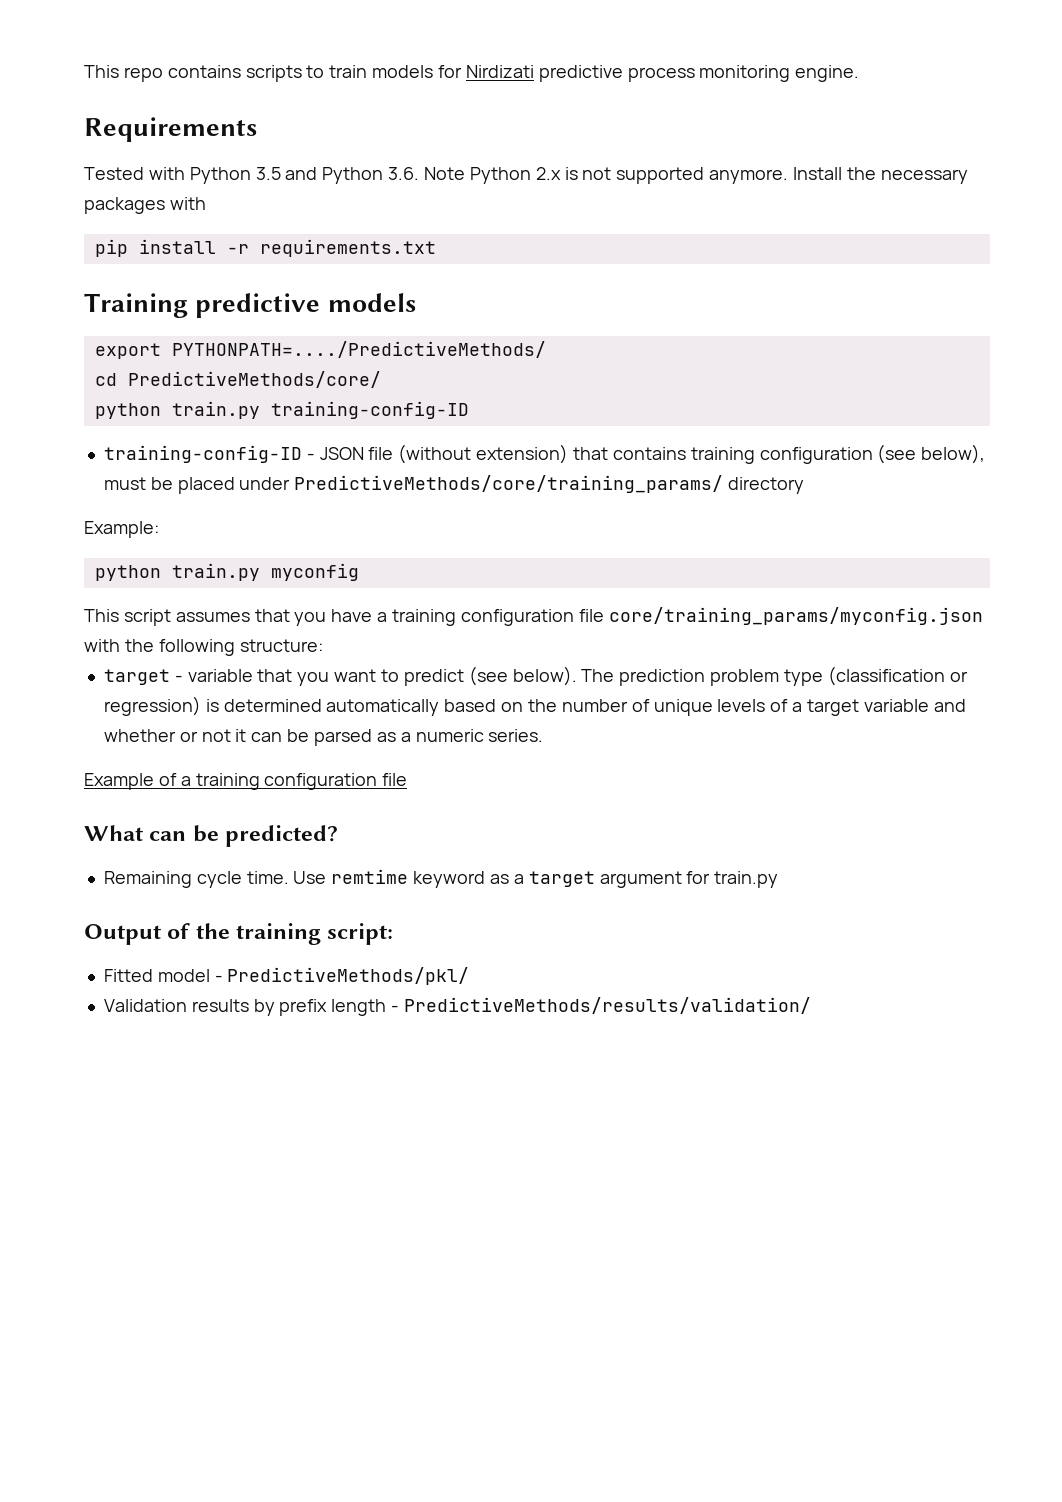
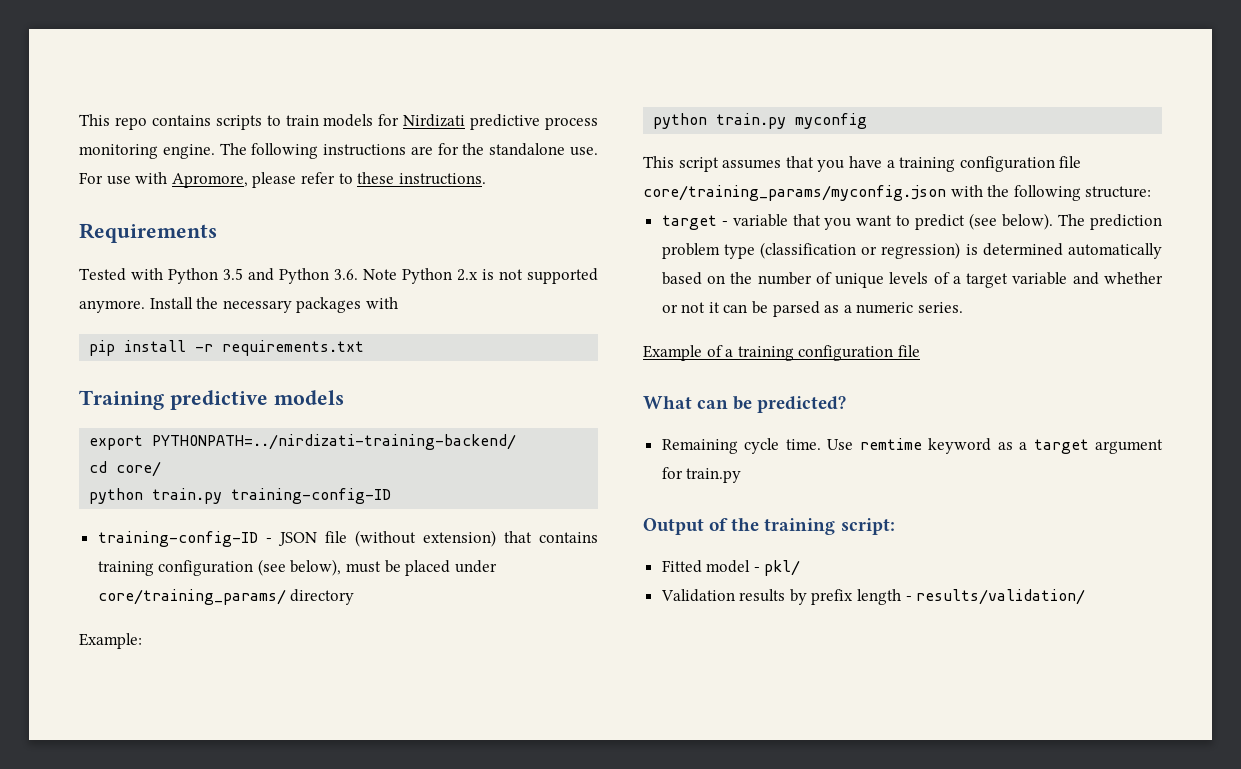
(860, 73) none -> [219,143,598,159] [79,172,486,188] The following instructions are for the standalone use. For use with Apromore, please refer to these instructions.
[171,341,546,358] PYTHONPATH=..../PredictiveMethods/ -> [152,434,517,450] PYTHONPATH=../nirdizati-training-backend/
[127,371,381,388] PredictiveMethods/core/ -> [116,461,162,477] core/
[294,475,724,493] PredictiveMethods/core/training_params/ -> [97,589,286,605] core/training_params/
[227,967,470,985] PredictiveMethods/pkl/ -> [764,560,801,576] pkl/
[403,997,811,1014] PredictiveMethods/results/validation/ -> [916,589,1086,605] results/validation/

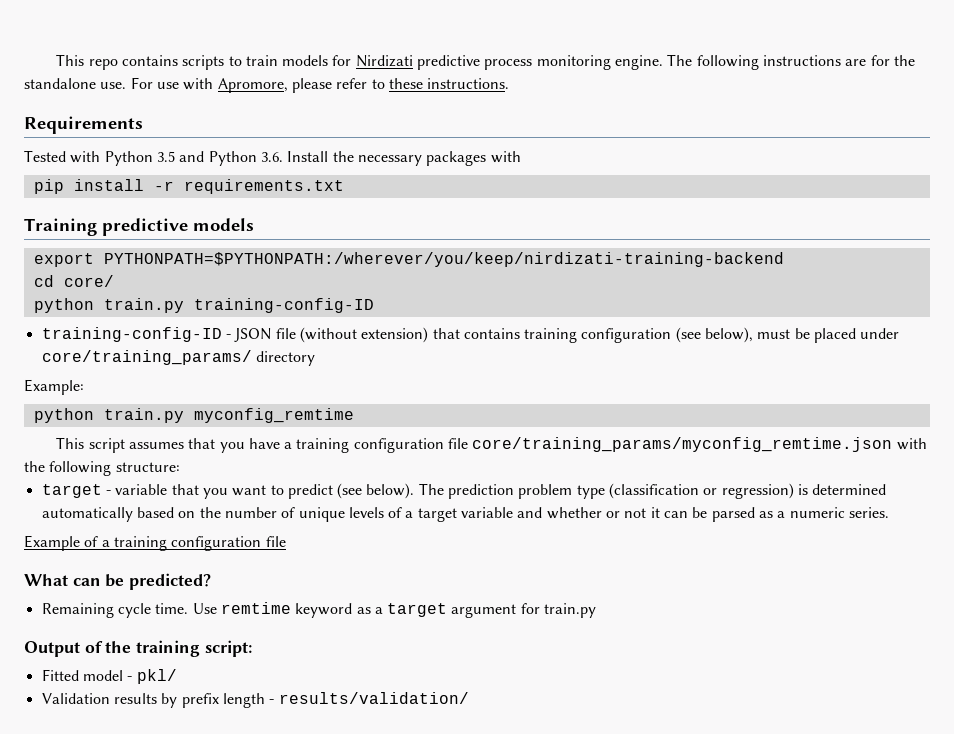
[363,268,598,284] [79,300,145,313] Note Python 2.x is not supported anymore. -> (283, 157) none
[152,434,517,450] PYTHONPATH=../nirdizati-training-backend/ -> [103,252,784,267] PYTHONPATH=$PYTHONPATH:/wherever/you/keep/nirdizati-training-backend
[795,113,868,129] myconfig -> [193,408,354,423] myconfig_remtime
[643,185,946,201] core/training_params/myconfig.json -> [472,437,893,452] core/training_params/myconfig_remtime.json

